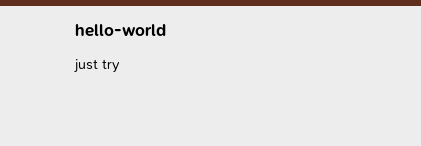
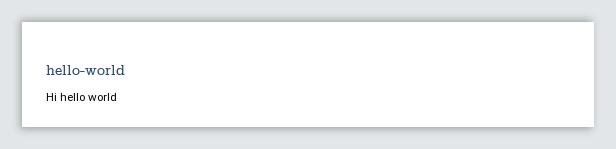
[74,59,120,73] just try -> [46,93,118,101] Hi hello world

